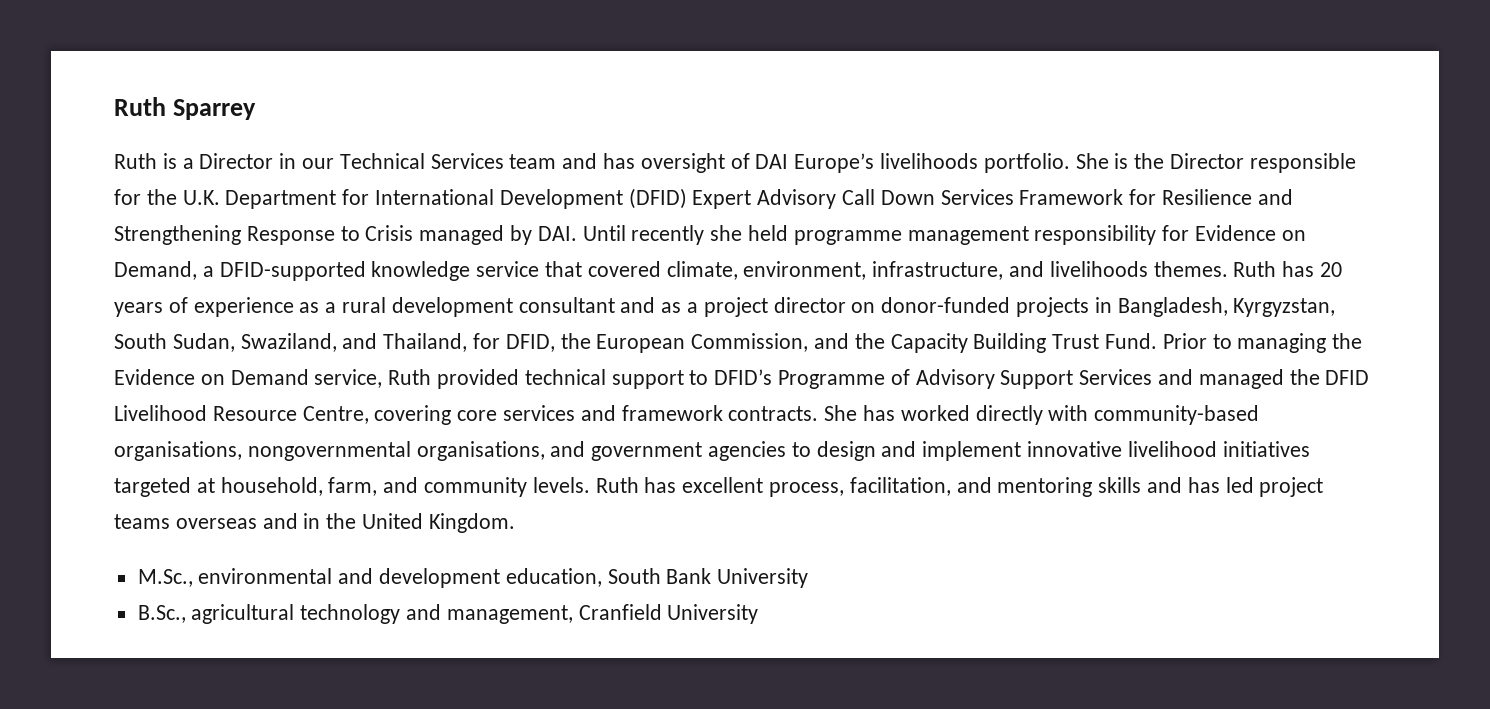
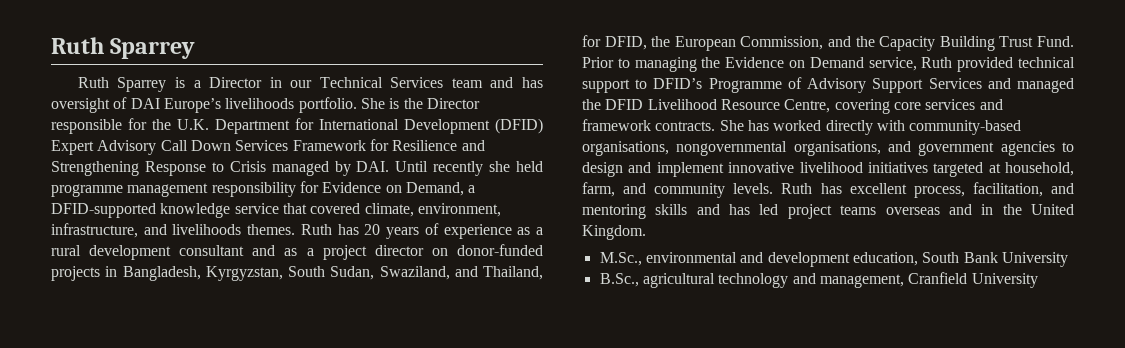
(157, 161) none -> [117,77,167,92] Sparrey

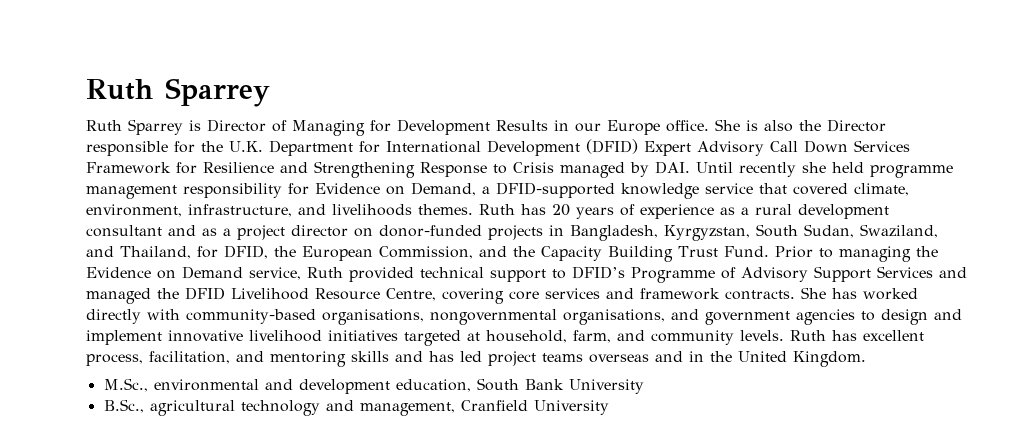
[193,77,544,88] [51,97,357,113] a Director in our Technical Services team and has oversight of DAI Europe’s livelihoods portfolio. -> [207,119,709,136] Director of Managing for Development Results in our Europe office.
(400, 103) none -> [764,120,793,132] also

